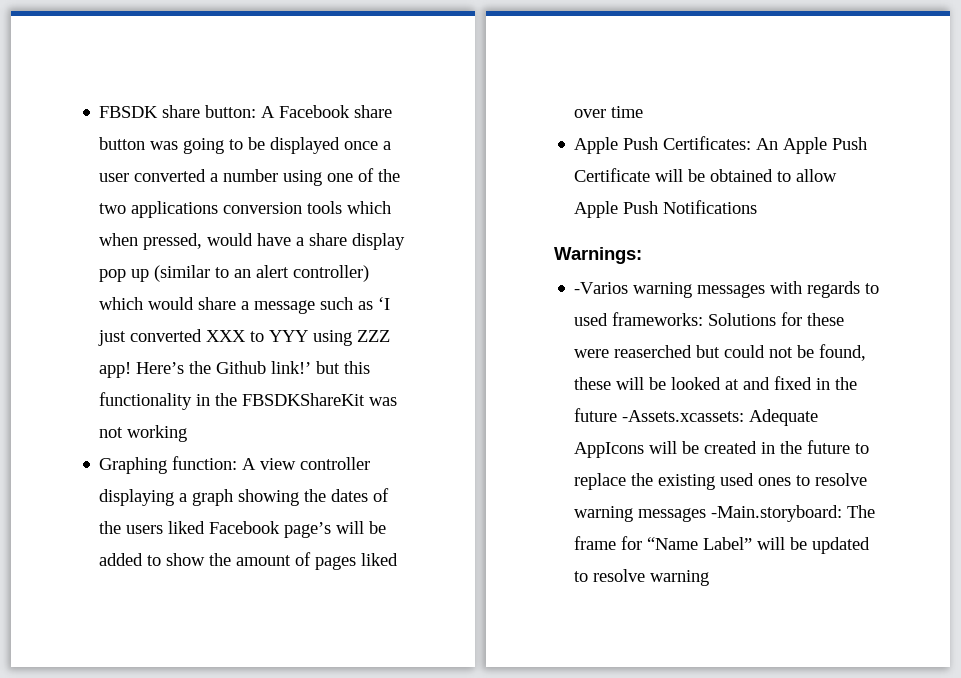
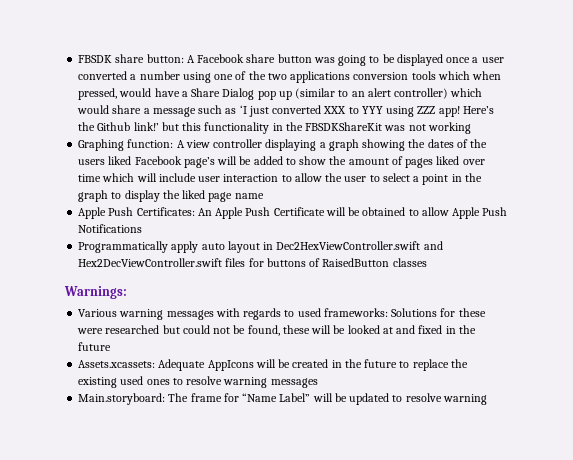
[309,233,406,250] share display -> [191,88,255,100] Share Dialog
(644, 112) none -> [102,173,482,185] [78,190,264,202] which will include user interaction to allow the user to select a point in the graph to display the liked page name
(758, 207) none -> [78,241,443,253] [78,258,427,267] // Programmatically apply auto layout in Dec2HexViewController.swift and Hex2DecViewController.swift files for buttons of RaisedButton classes
[574,282,629,294] -Varios -> [78,309,118,317] Various
[614,345,693,358] reaserched -> [105,325,160,334] researched
[622,410,745,422] -Assets.xcassets: -> [78,360,156,368] // Assets.xcassets:
[711,505,843,522] -Main.storyboard: -> [78,393,166,405] // Main.storyboard:

